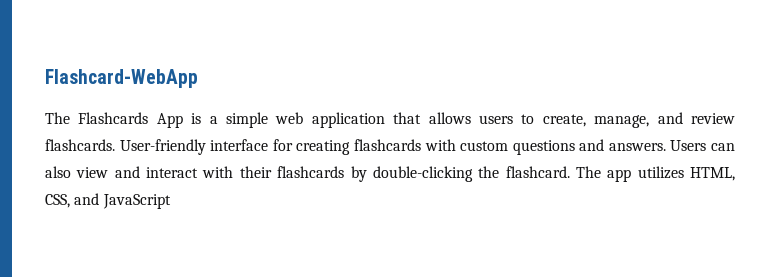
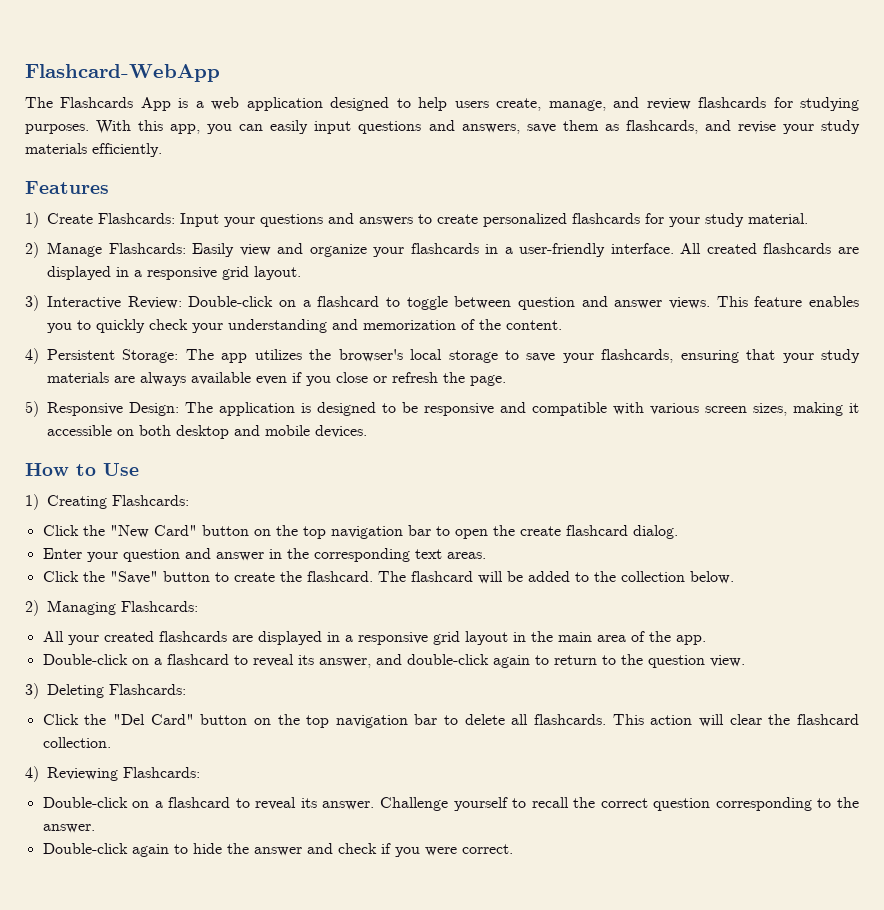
[226,112,268,128] simple -> (204, 104) none
[393,112,735,128] [45,139,736,155] [45,166,735,182] [45,193,171,209] that allows users to create, manage, and review flashcards. User-friendly interface for creating flashcards with custom questions and answers. Users can also view and interact with their flashcards by double-clicking the flashcard. The app utilizes HTML, CSS, and JavaScript -> [330,97,860,111] [25,120,860,134] [25,143,162,157] [25,181,109,194] [25,212,808,228] [25,242,859,258] [47,266,301,280] [25,295,859,311] [47,319,562,333] [25,348,860,364] [47,372,506,386] [25,401,859,417] [47,425,367,439] [25,463,139,476] [25,494,189,510] [42,525,678,539] [42,548,486,562] [42,571,734,584] [25,600,198,616] [42,631,706,645] [42,654,745,668] [25,683,186,699] [42,714,860,728] [42,737,111,748] [25,766,200,782] [42,797,859,811] [42,824,95,833] [42,843,513,857] designed to help users create, manage, and review flashcards for studying purposes. With this app, you can easily input questions and answers, save them as flashcards, and revise your study materials efficiently. // Features // 1) Create Flashcards: Input your questions and answers to create personalized flashcards for your study material. // 2) Manage Flashcards: Easily view and organize your flashcards in a user-friendly interface. All created flashcards are displayed in a responsive grid layout. // 3) Interactive Review: Double-click on a flashcard to toggle between question and answer views. This feature enables you to quickly check your understanding and memorization of the content. // 4) Persistent Storage: The app utilizes the browser's local storage to save your flashcards, ensuring that your study materials are always available even if you close or refresh the page. // 5) Responsive Design: The application is designed to be responsive and compatible with various screen sizes, making it accessible on both desktop and mobile devices. // How to Use // 1) Creating Flashcards: // Click the "New Card" button on the top navigation bar to open the create flashcard dialog. // Enter your question and answer in the corresponding text areas. // Click the "Save" button to create the flashcard. The flashcard will be added to the collection below. // 2) Managing Flashcards: // All your created flashcards are displayed in a responsive grid layout in the main area of the app. // Double-click on a flashcard to reveal its answer, and double-click again to return to the question view. // 3) Deleting Flashcards: // Click the "Del Card" button on the top navigation bar to delete all flashcards. This action will clear the flashcard collection. // 4) Reviewing Flashcards: // Double-click on a flashcard to reveal its answer. Challenge yourself to recall the correct question corresponding to the answer. // Double-click again to hide the answer and check if you were correct.

